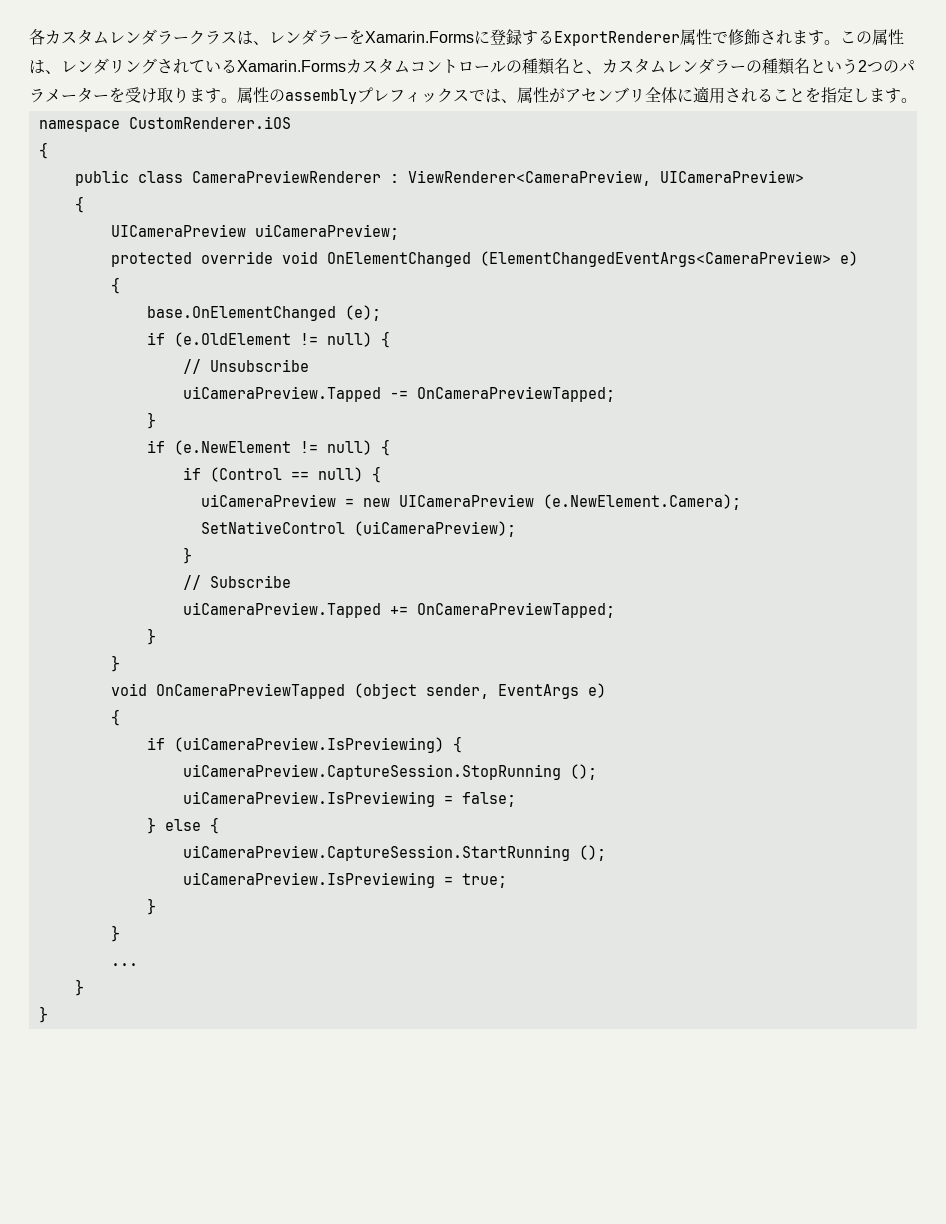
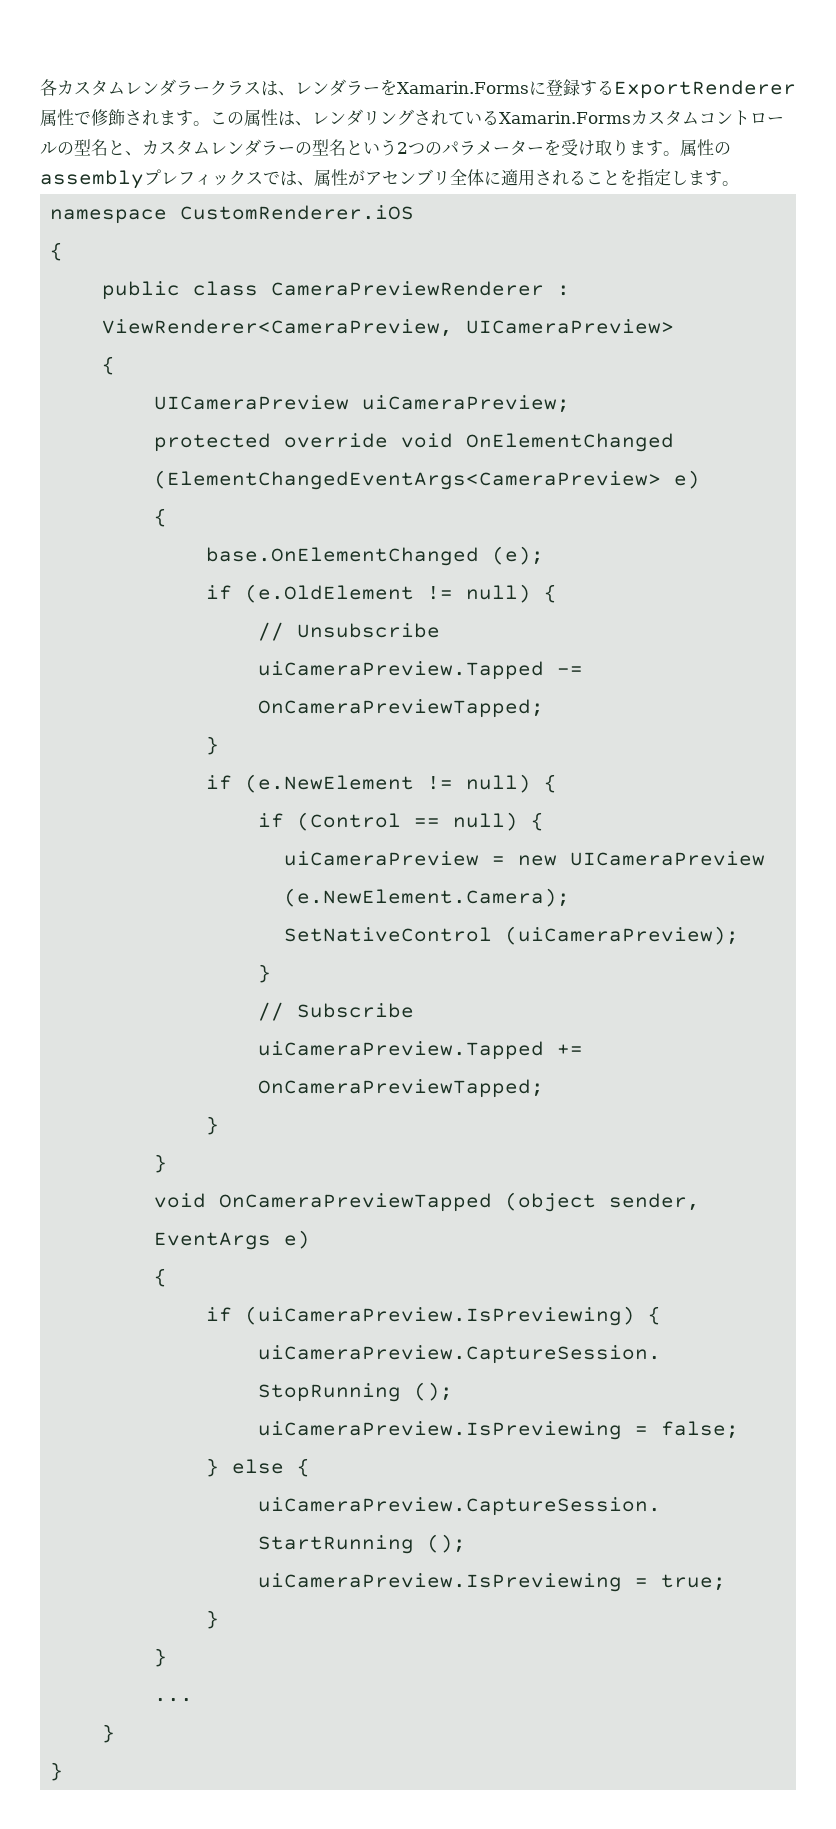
[522,58,555,75] 種類 -> [74,139,91,156] 型
[762,58,795,75] 種類 -> [312,139,329,156] 型

